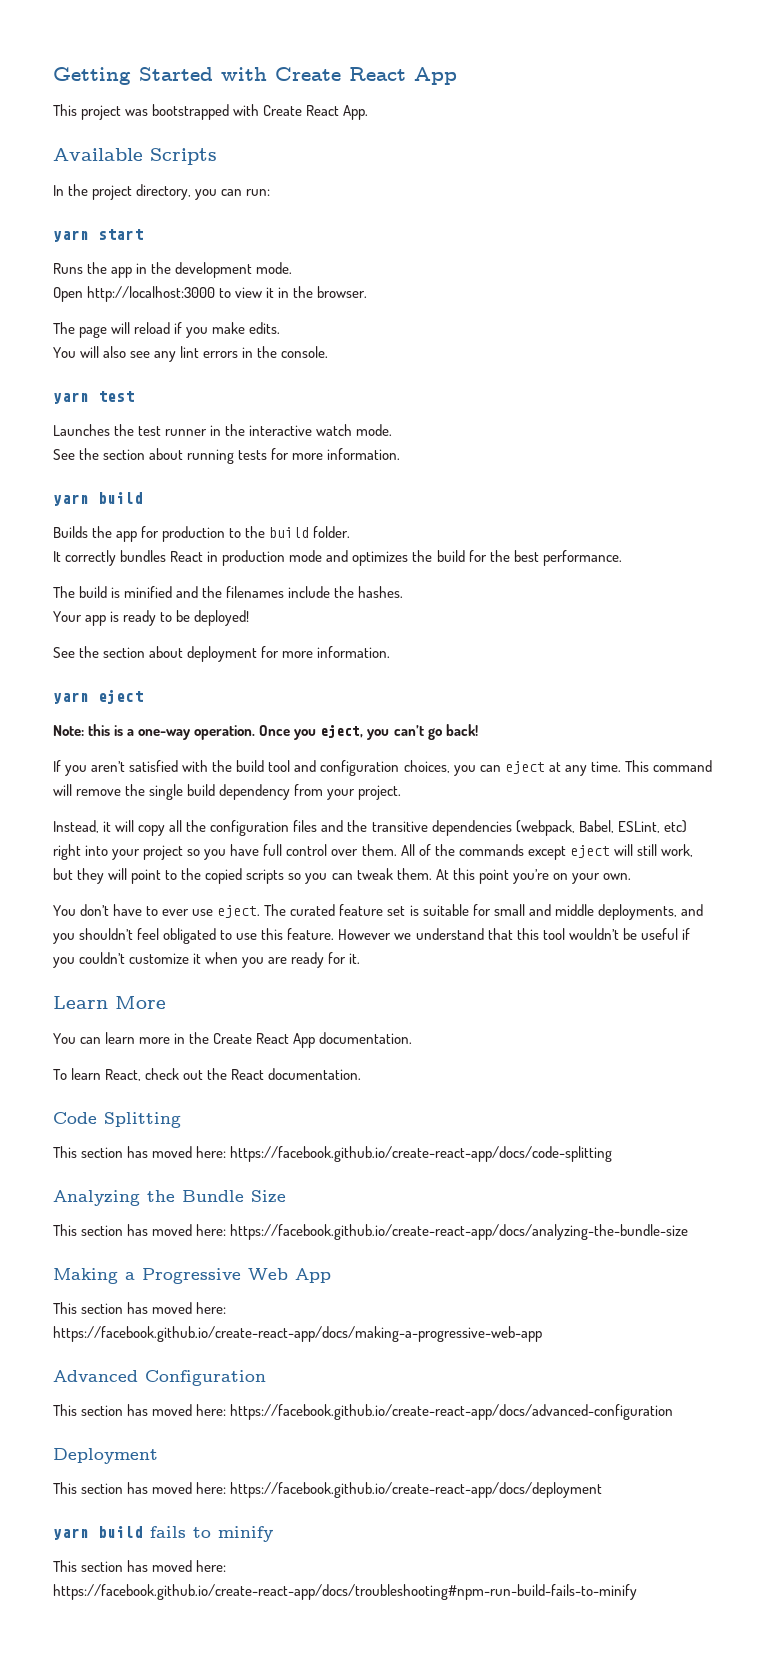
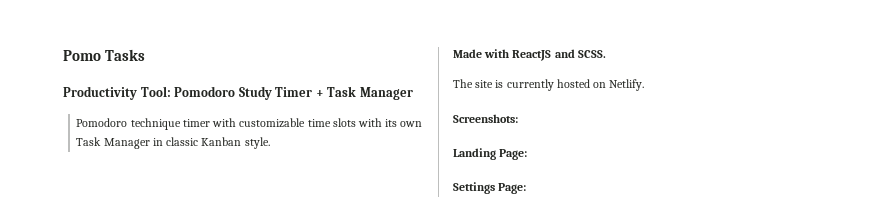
[53,67,457,85] [53,104,369,120] [53,148,217,165] [53,184,271,200] [53,229,143,242] [53,262,293,278] [53,286,368,302] [53,322,281,338] [53,346,329,362] [53,391,134,404] [53,424,393,436] [53,448,401,464] [53,492,143,506] [53,526,351,542] [53,550,622,566] [53,586,404,598] [53,610,250,626] [53,646,391,662] [53,689,143,704] [53,724,478,740] [53,760,712,776] [53,784,402,800] [53,820,687,836] [53,844,693,860] [53,868,631,884] [53,904,703,920] [53,928,690,944] [53,952,361,968] [53,996,166,1009] [53,1032,413,1048] [53,1068,362,1081] [53,1112,181,1128] [53,1146,613,1162] [53,1190,286,1206] [53,1224,689,1240] [53,1268,331,1284] [53,1302,227,1314] [53,1326,542,1342] [53,1370,266,1386] [53,1404,674,1420] [53,1448,158,1464] [53,1482,603,1498] [53,1526,273,1542] [53,1560,227,1572] [53,1584,637,1600] Getting Started with Create React App // This project was bootstrapped with Create React App. // Available Scripts // In the project directory, you can run: // yarn start // Runs the app in the development mode. // Open http://localhost:3000 to view it in the browser. // The page will reload if you make edits. // You will also see any lint errors in the console. // yarn test // Launches the test runner in the interactive watch mode. // See the section about running tests for more information. // yarn build // Builds the app for production to the build folder. // It correctly bundles React in production mode and optimizes the build for the best performance. // The build is minified and the filenames include the hashes. // Your app is ready to be deployed! // See the section about deployment for more information. // yarn eject // Note: this is a one-way operation. Once you eject, you can’t go back! // If you aren’t satisfied with the build tool and configuration choices, you can eject at any time. This command will remove the single build dependency from your project. // Instead, it will copy all the configuration files and the transitive dependencies (webpack, Babel, ESLint, etc) right into your project so you have full control over them. All of the commands except eject will still work, but they will point to the copied scripts so you can tweak them. At this point you’re on your own. // You don’t have to ever use eject. The curated feature set is suitable for small and middle deployments, and you shouldn’t feel obligated to use this feature. However we understand that this tool wouldn’t be useful if you couldn’t customize it when you are ready for it. // Learn More // You can learn more in the Create React App documentation. // To learn React, check out the React documentation. // Code Splitting // This section has moved here: https://facebook.github.io/create-react-app/docs/code-splitting // Analyzing the Bundle Size // This section has moved here: https://facebook.github.io/create-react-app/docs/analyzing-the-bundle-size // Making a Progressive Web App // This section has moved here: https://facebook.github.io/create-react-app/docs/making-a-progressive-web-app // Advanced Configuration // This section has moved here: https://facebook.github.io/create-react-app/docs/advanced-configuration // Deployment // This section has moved here: https://facebook.github.io/create-react-app/docs/deployment // yarn build fails to minify // This section has moved here: https://facebook.github.io/create-react-app/docs/troubleshooting#npm-run-build-fails-to-minify -> [63,49,146,61] [63,86,413,100] [76,118,423,130] [76,137,270,149] [453,49,606,61] [453,79,645,91] [453,114,518,123] [453,148,528,160] [453,182,527,194] Pomo Tasks // Productivity Tool: Pomodoro Study Timer + Task Manager // Pomodoro technique timer with customizable time slots with its own Task Manager in classic Kanban style. // Made with ReactJS and SCSS. // The site is currently hosted on Netlify. // Screenshots: // Landing Page: // Settings Page:

